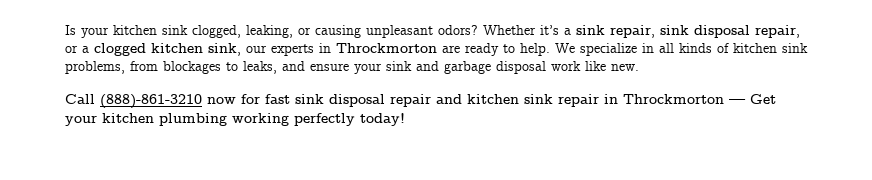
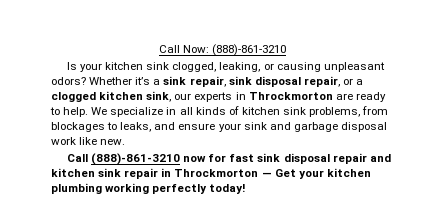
(65, 30) none -> [158,44,287,56] Call Now: (888)-861-3210 //

